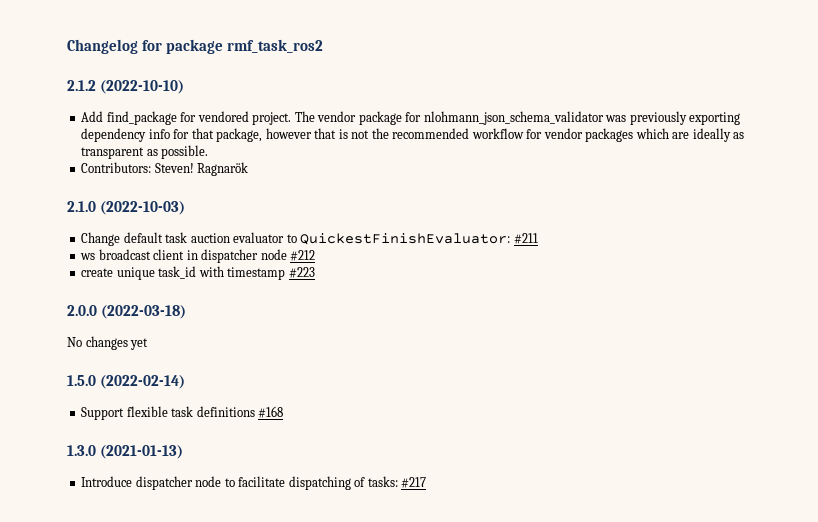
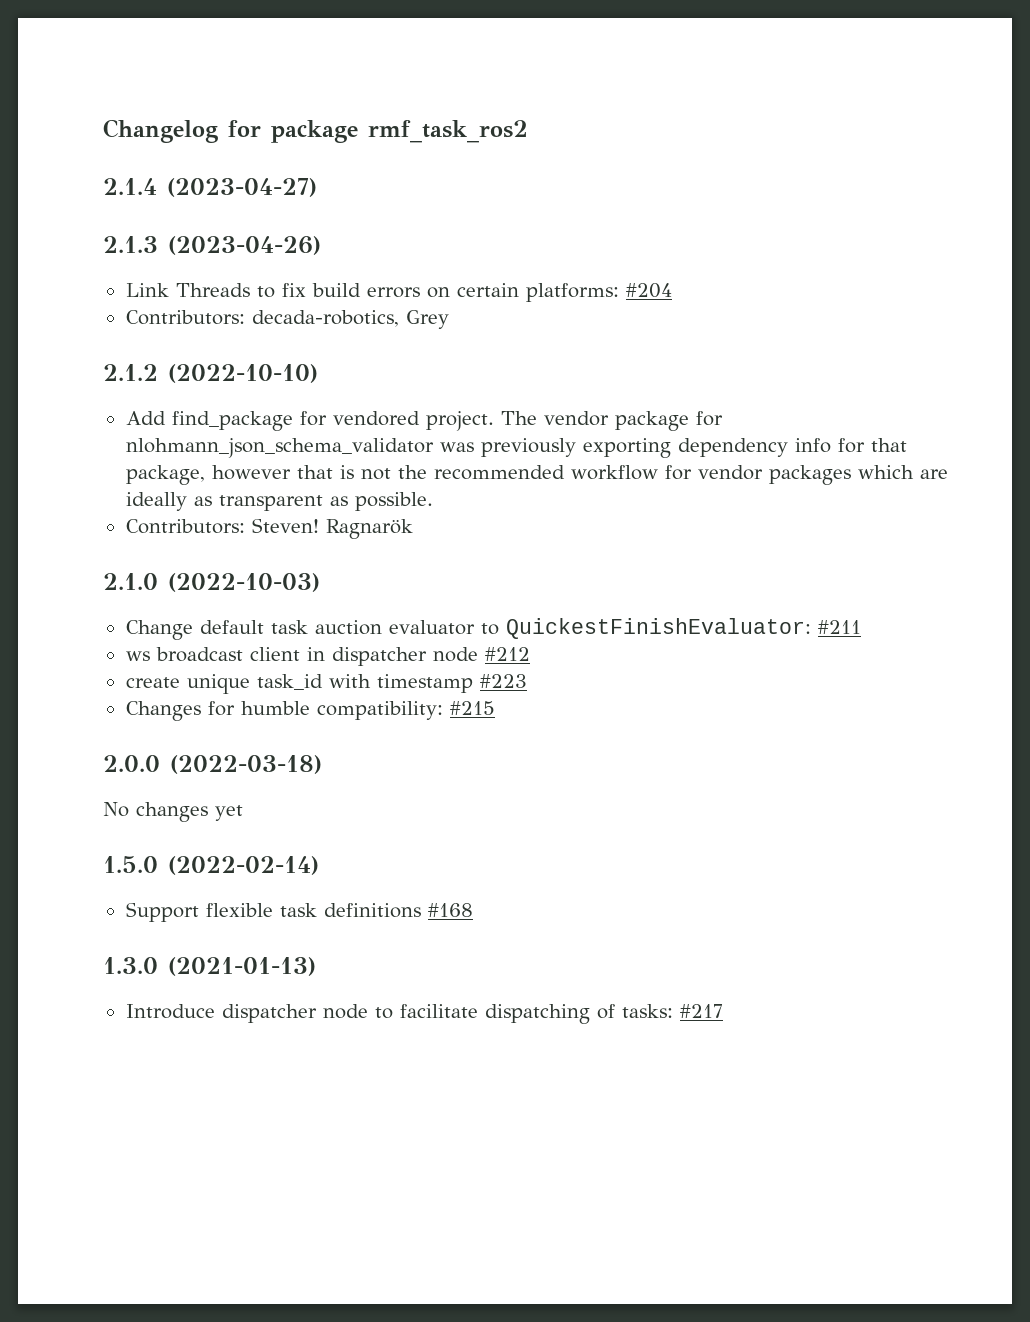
(324, 46) none -> [103,178,317,197] [103,236,321,255] [125,283,672,302] [125,310,449,329] // 2.1.4 (2023-04-27) // 2.1.3 (2023-04-26) // Link Threads to fix build errors on certain platforms: #204 // Contributors: decada-robotics, Grey
(315, 272) none -> [125,701,495,721] // Changes for humble compatibility: #215

